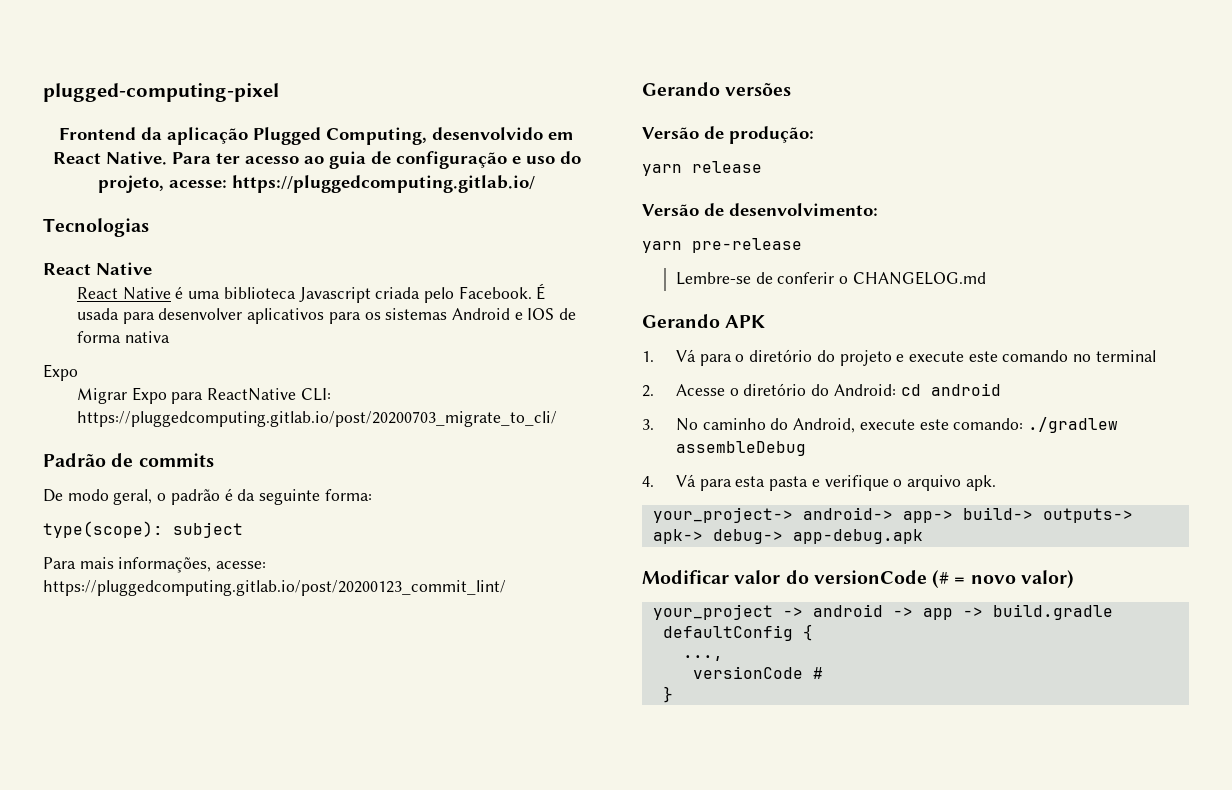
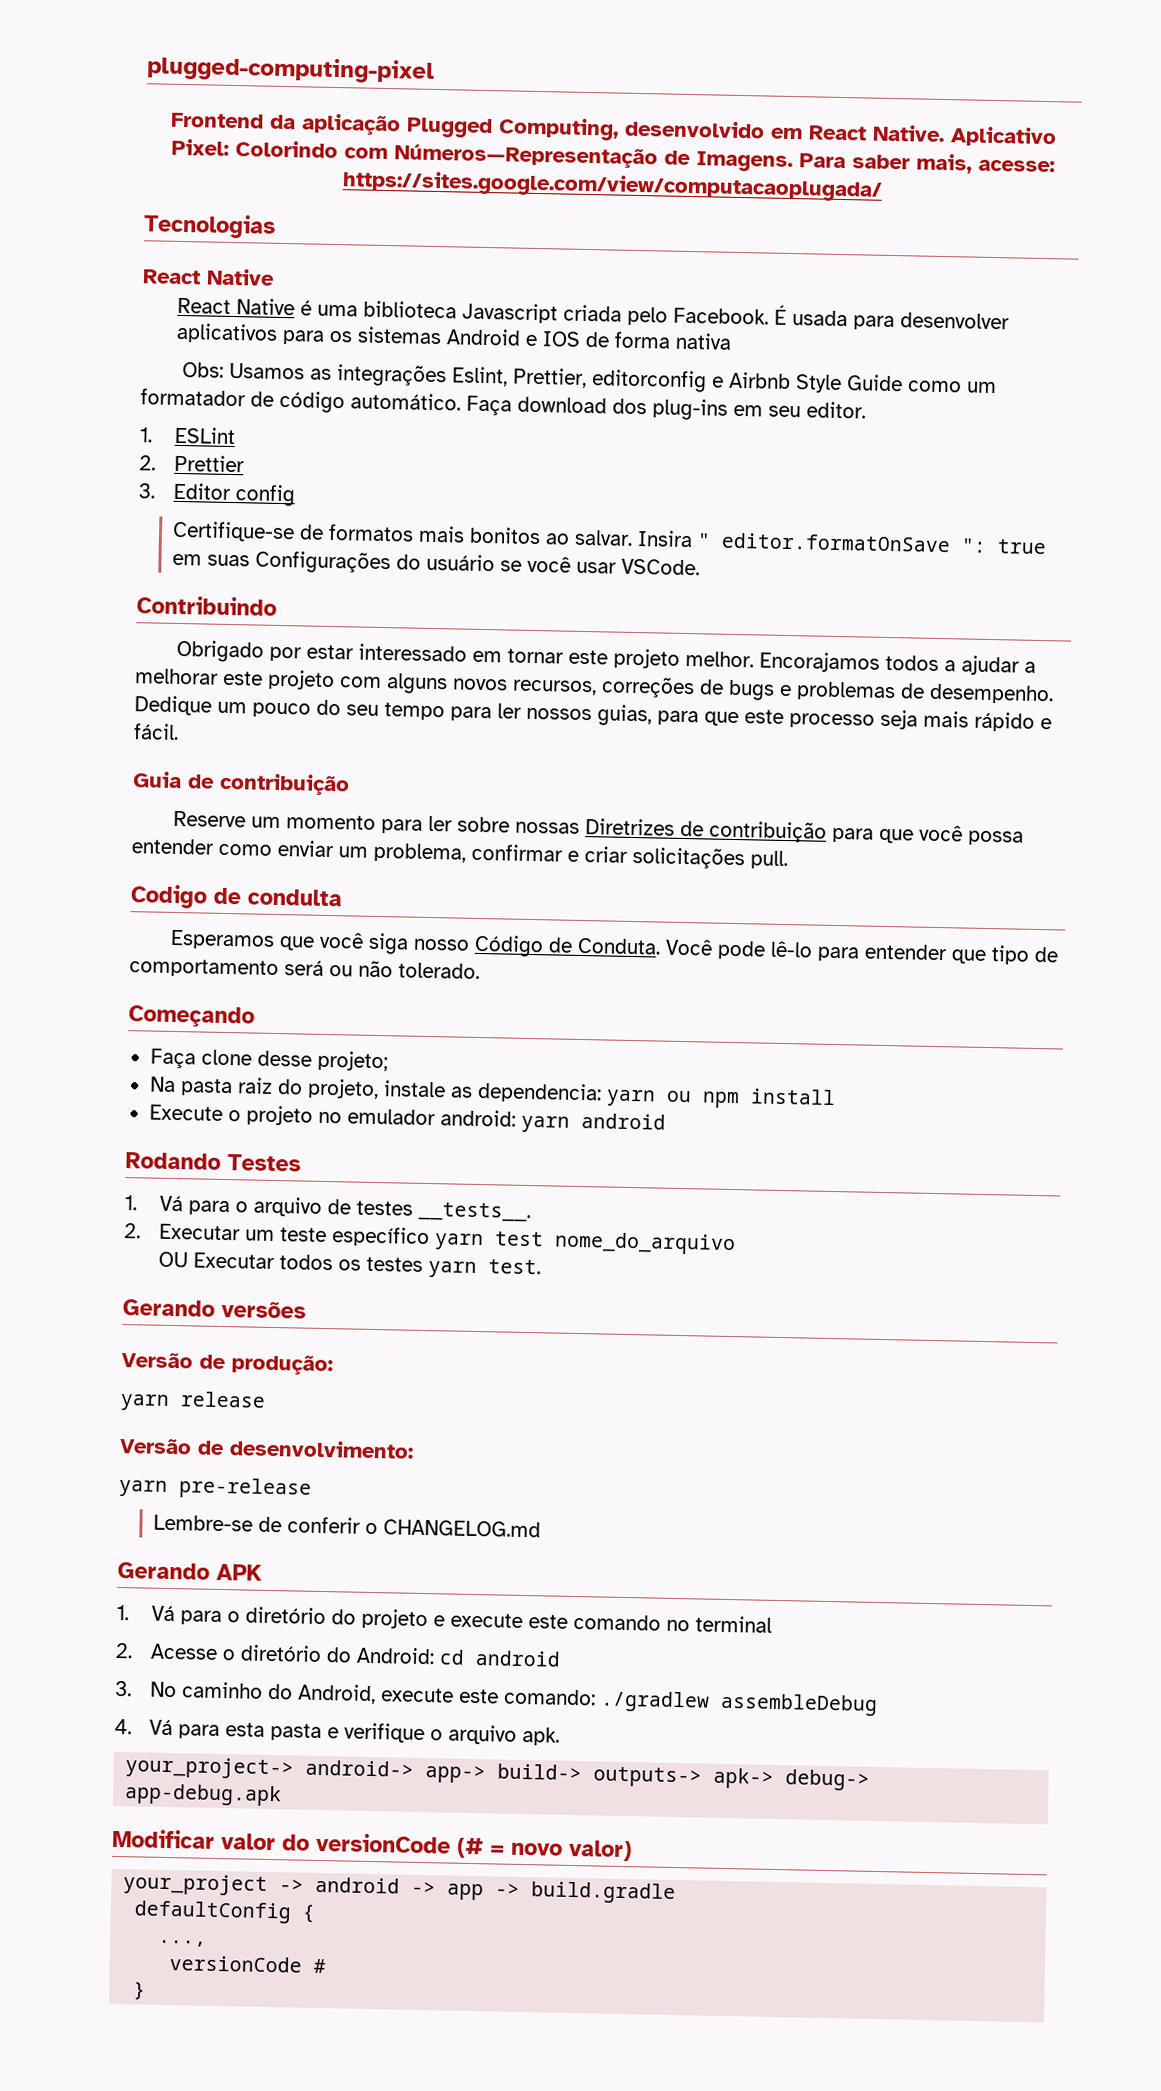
[171,151,581,169] [98,175,535,193] Para ter acesso ao guia de configuração e uso do projeto, acesse: https://pluggedcomputing.gitlab.io/ -> [950,126,1057,148] [171,138,1055,174] [342,170,883,202] Aplicativo Pixel: Colorindo com Números—Representação de Imagens. Para saber mais, acesse: https://sites.google.com/view/computacaoplugada/
[43,364,78,381] [76,387,331,404] [76,411,557,427] [43,453,214,467] [43,488,372,505] [43,521,243,538] [43,557,267,573] [43,580,506,596] Expo // Migrar Expo para ReactNative CLI: https://pluggedcomputing.gitlab.io/post/20200703_migrate_to_cli/ // Padrão de commits // De modo geral, o padrão é da seguinte forma: // type(scope): subject // Para mais informações, acesse: https://pluggedcomputing.gitlab.io/post/20200123_commit_lint/ -> [181,361,997,394] [140,388,866,421] [139,426,237,445] [139,454,246,473] [138,482,296,507] [172,520,1048,555] [172,550,701,576] [136,595,277,616] [175,639,1036,676] [135,668,1054,705] [134,695,1052,732] [133,723,179,741] [133,771,350,797] [172,810,1024,846] [131,838,788,870] [130,884,343,909] [169,929,1059,965] [129,958,480,979] [128,1005,255,1029] [149,1048,388,1072] [149,1076,836,1109] [148,1104,666,1133] [125,1152,301,1172] [124,1195,532,1223] [124,1223,737,1256] [158,1251,542,1279] Obs: Usamos as integrações Eslint, Prettier, editorconfig e Airbnb Style Guide como um formatador de código automático. Faça download dos plug-ins em seu editor. // 1. ESLint // 2. Prettier // 3. Editor config // Certifique-se de formatos mais bonitos ao salvar. Insira " editor.formatOnSave ": true em suas Configurações do usuário se você usar VSCode. // Contribuindo // Obrigado por estar interessado em tornar este projeto melhor. Encorajamos todos a ajudar a melhorar este projeto com alguns novos recursos, correções de bugs e problemas de desempenho. Dedique um pouco do seu tempo para ler nossos guias, para que este processo seja mais rápido e fácil. // Guia de contribuição // Reserve um momento para ler sobre nossas Diretrizes de contribuição para que você possa entender como enviar um problema, confirmar e criar solicitações pull. // Codigo de condulta // Esperamos que você siga nosso Código de Conduta. Você pode lê-lo para entender que tipo de comportamento será ou não tolerado. // Começando // Faça clone desse projeto; // Na pasta raiz do projeto, instale as dependencia: yarn ou npm install // Execute o projeto no emulador android: yarn android // Rodando Testes // 1. Vá para o arquivo de testes __tests__. // 2. Executar um teste específico yarn test nome_do_arquivo // OU Executar todos os testes yarn test.

